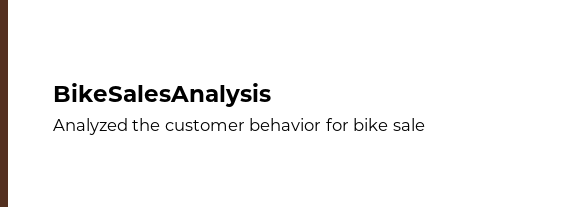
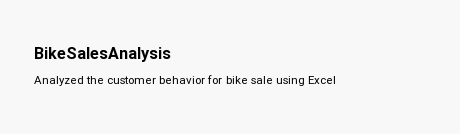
(425, 124) none -> [275,76,336,86] using Excel

